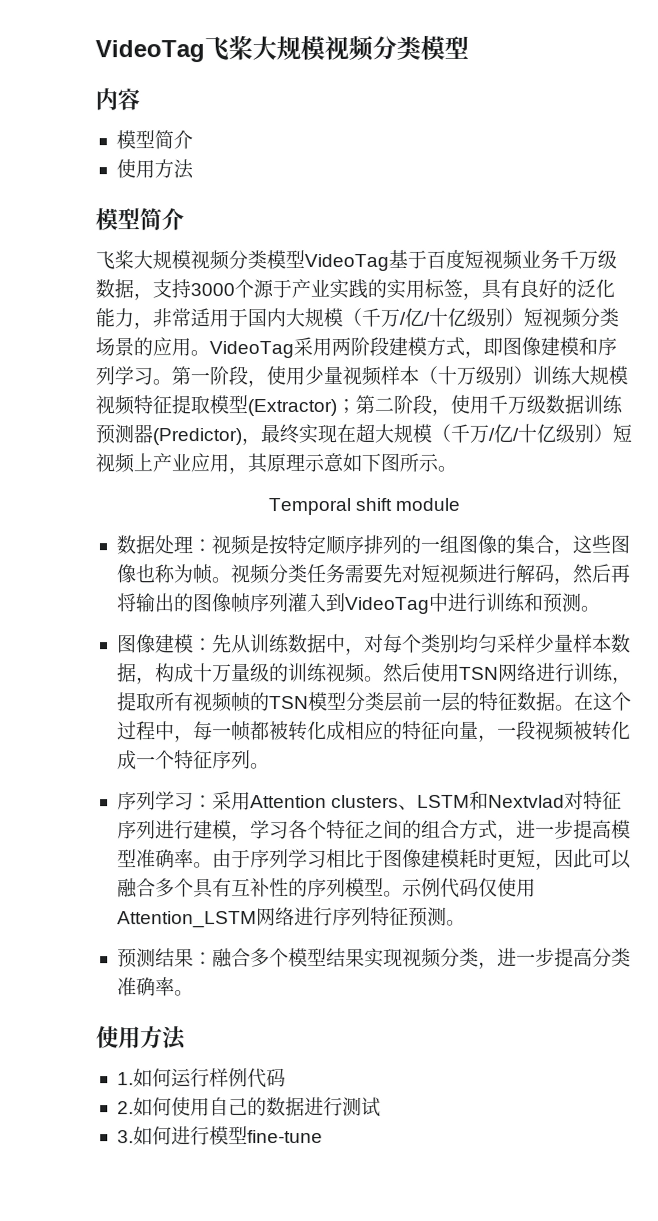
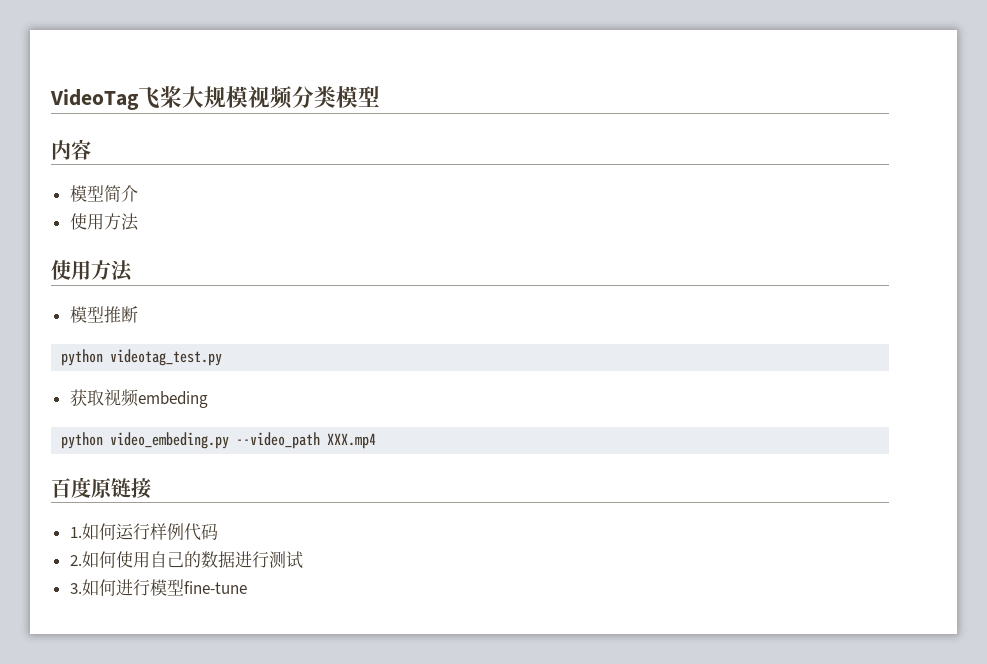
[95,208,184,231] [95,249,617,272] [95,278,615,301] [95,307,619,330] [95,336,617,359] [95,365,628,388] [95,394,623,417] [95,423,632,446] [95,452,457,475] [267,497,461,516] [115,534,630,556] [115,563,630,585] [115,592,601,614] [116,633,631,655] [116,662,632,685] [116,691,632,713] [116,720,631,743] [116,750,270,771] [116,790,623,811] [116,819,631,842] [116,848,632,870] [116,877,536,899] [116,906,466,929] [116,947,631,969] [116,977,194,997] [96,1026,187,1051] 模型简介 // 飞桨大规模视频分类模型VideoTag基于百度短视频业务千万级数据，支持3000个源于产业实践的实用标签，具有良好的泛化能力，非常适用于国内大规模（千万/亿/十亿级别）短视频分类场景的应用。VideoTag采用两阶段建模方式，即图像建模和序列学习。第一阶段，使用少量视频样本（十万级别）训练大规模视频特征提取模型(Extractor)；第二阶段，使用千万级数据训练预测器(Predictor)，最终实现在超大规模（千万/亿/十亿级别）短视频上产业应用，其原理示意如下图所示。 // Temporal shift module // 数据处理：视频是按特定顺序排列的一组图像的集合，这些图像也称为帧。视频分类任务需要先对短视频进行解码，然后再将输出的图像帧序列灌入到VideoTag中进行训练和预测。 // 图像建模：先从训练数据中，对每个类别均匀采样少量样本数据，构成十万量级的训练视频。然后使用TSN网络进行训练，提取所有视频帧的TSN模型分类层前一层的特征数据。在这个过程中，每一帧都被转化成相应的特征向量，一段视频被转化成一个特征序列。 // 序列学习：采用Attention clusters、LSTM和Nextvlad对特征序列进行建模，学习各个特征之间的组合方式，进一步提高模型准确率。由于序列学习相比于图像建模耗时更短，因此可以融合多个具有互补性的序列模型。示例代码仅使用Attention_LSTM网络进行序列特征预测。 // 预测结果：融合多个模型结果实现视频分类，进一步提高分类准确率。 // 使用方法 -> [51,260,133,282] [69,306,138,323] [61,349,223,366] [69,389,208,408] [61,432,377,449] [51,477,151,499] 使用方法 // 模型推断 // python videotag_test.py // 获取视频embeding // python video_embeding.py --video_path XXX.mp4 // 百度原链接

